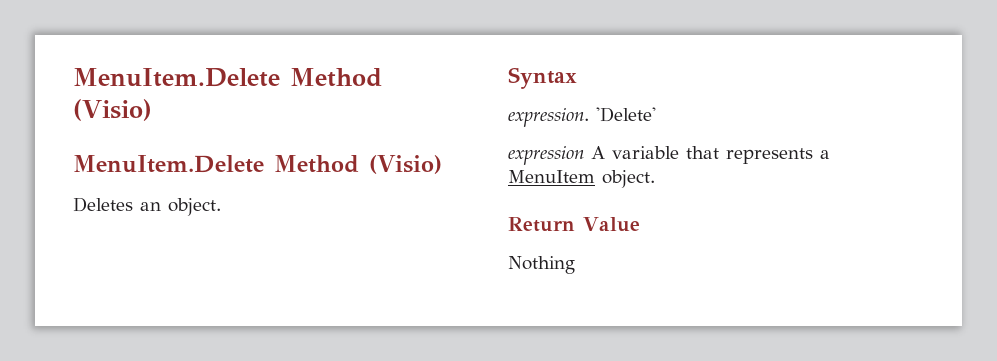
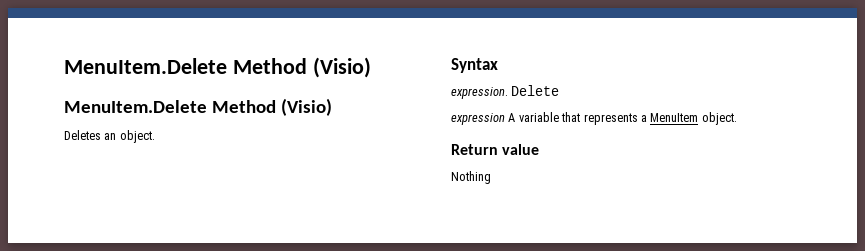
[596,107,656,122] 'Delete' -> [511,85,560,96] Delete
[583,217,640,232] Value -> [502,144,540,155] value

